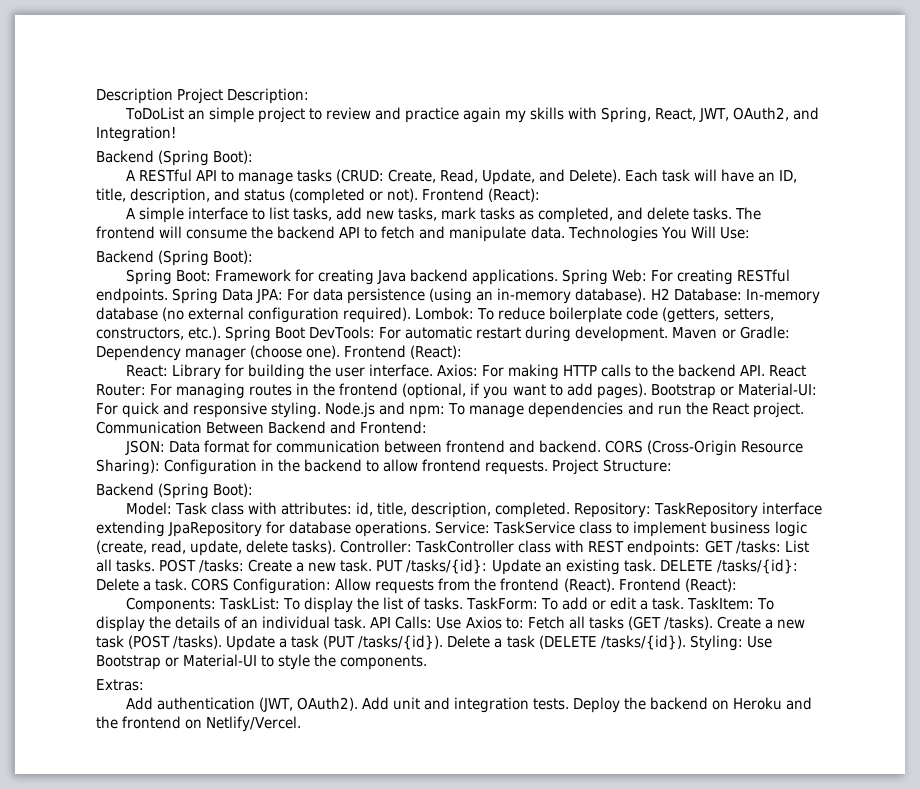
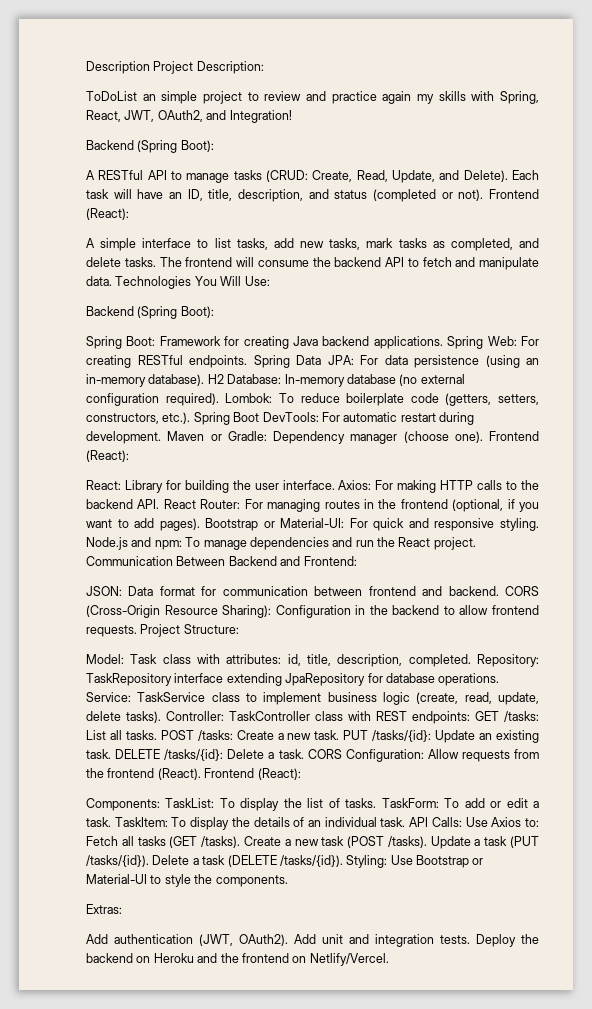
[96,483,254,499] // Backend (Spring Boot): -> (239, 629) none

